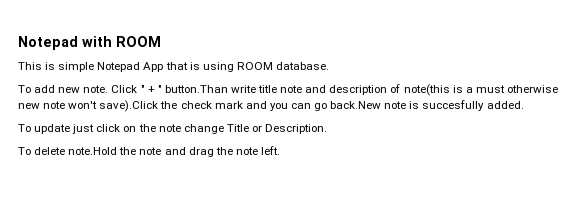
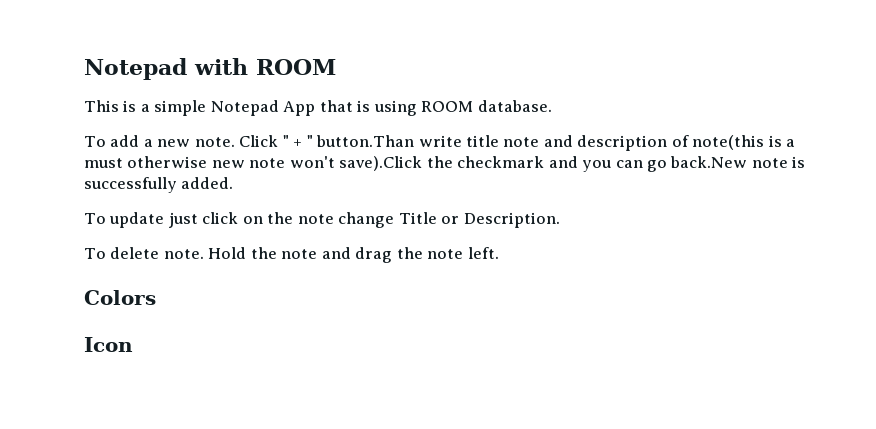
(56, 66) none -> [140,104,150,112] a
(56, 89) none -> [143,139,153,147] a
[180,101,243,109] check mark -> [457,156,545,168] checkmark
[422,100,485,111] succesfully -> [84,177,177,193] successfully
[68,147,118,155] note.Hold -> [163,247,247,259] note. Hold
(280, 150) none -> [84,290,156,305] [84,337,133,352] // Colors // Icon

